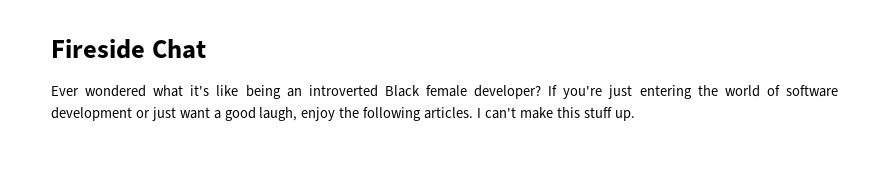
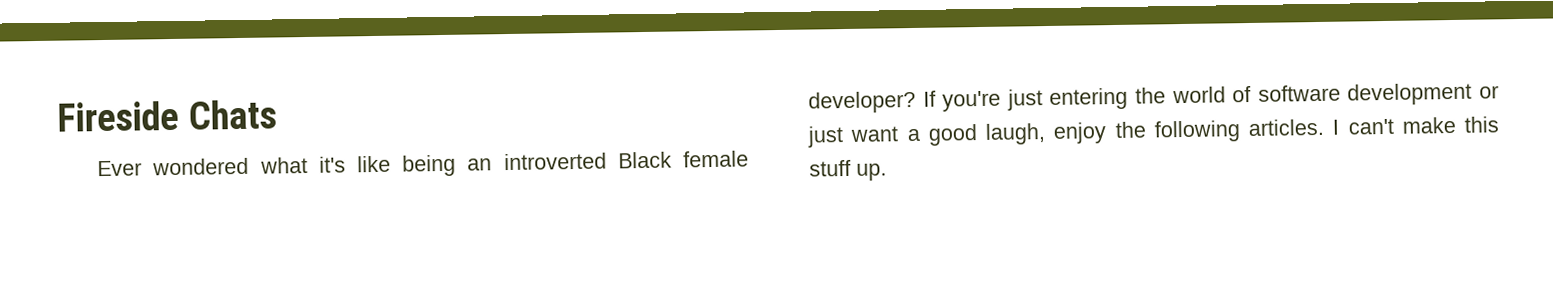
[152,39,207,59] Chat -> [188,99,278,130] Chats

